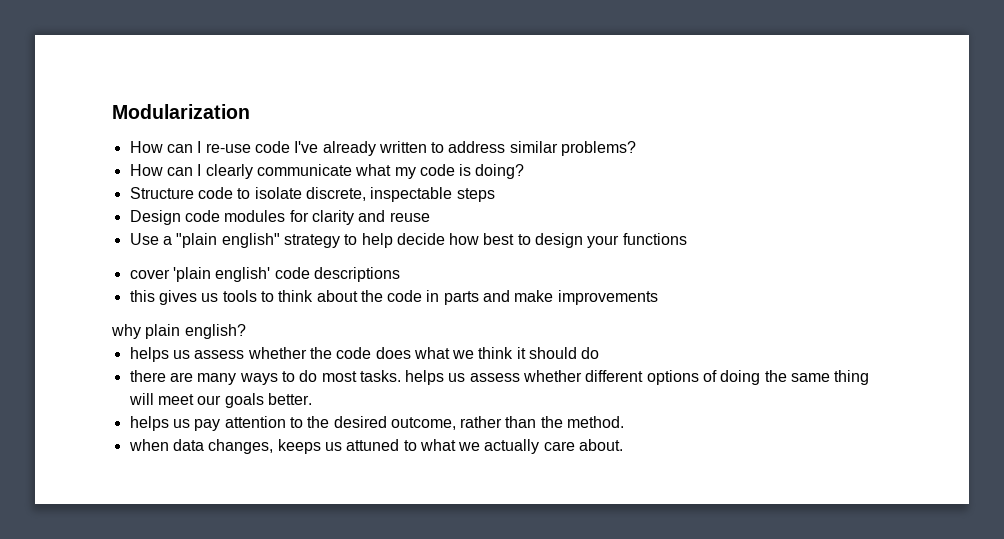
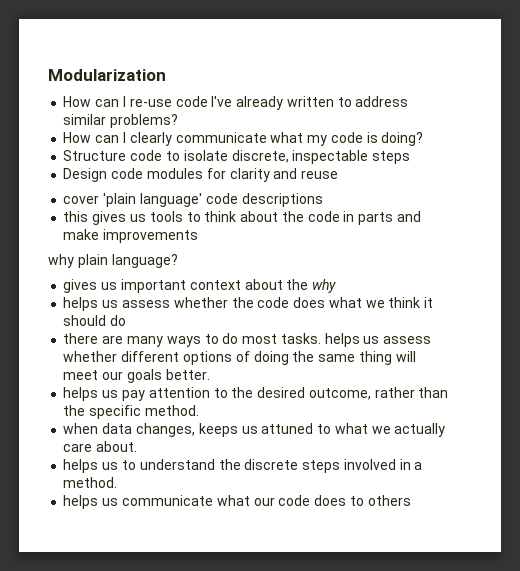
[129,233,687,248] // Use a "plain english" strategy to help decide how best to design your functions -> (339, 174) none
[215,267,271,282] english' -> [139,193,202,207] language'
[184,324,246,339] english? -> [111,254,178,268] [63,279,337,293] language? // gives us important context about the why
(563, 422) none -> [89,405,142,419] specific
(624, 445) none -> [63,459,423,473] [63,477,118,488] [63,495,411,509] // helps us to understand the discrete steps involved in a method. // helps us communicate what our code does to others

